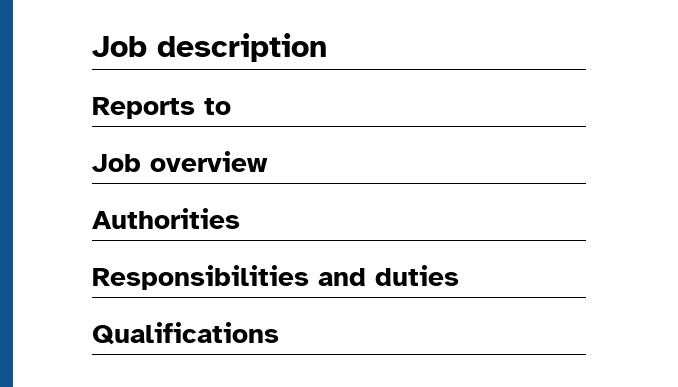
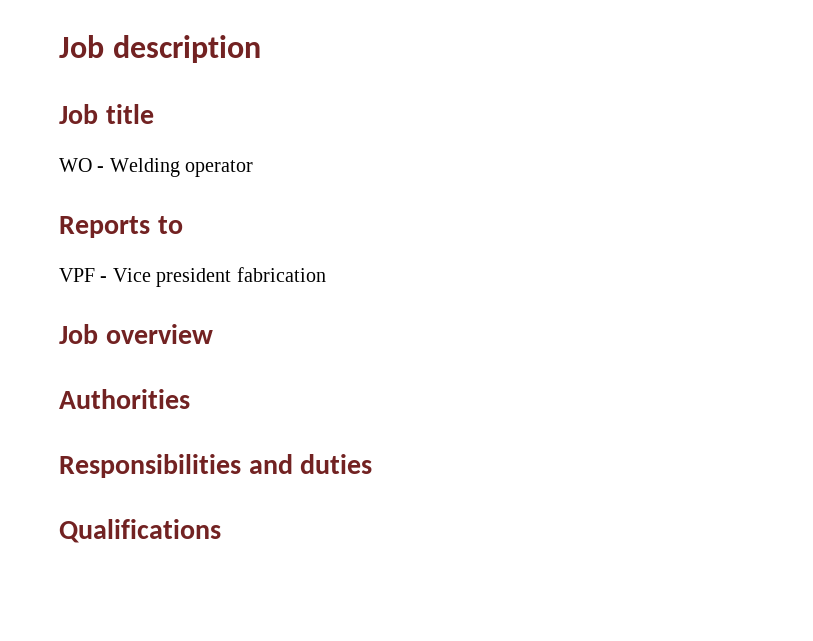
[92,97,231,119] Reports to -> [59,104,154,124] [59,158,254,177] [59,216,183,238] [59,267,326,287] Job title // WO - Welding operator // Reports to // VPF - Vice president fabrication

